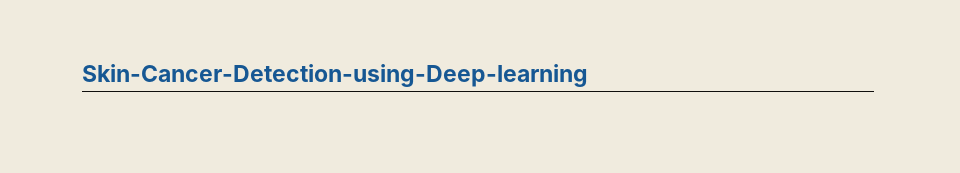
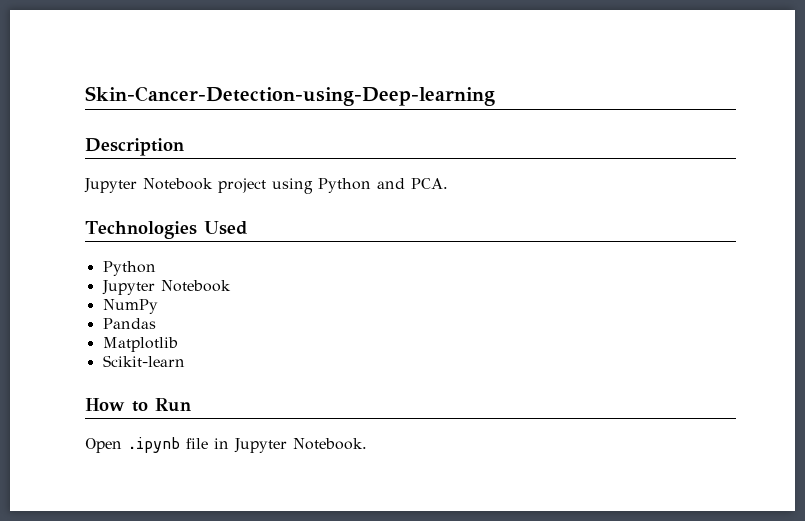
(588, 75) none -> [85,138,184,156] [84,178,448,194] [85,221,248,239] [102,261,156,276] [101,280,231,295] [102,299,158,314] [102,318,156,329] [102,337,178,352] [102,355,185,367] [85,398,191,412] [85,437,367,453] // Description // Jupyter Notebook project using Python and PCA. // Technologies Used // Python // Jupyter Notebook // NumPy // Pandas // Matplotlib // Scikit-learn // How to Run // Open .ipynb file in Jupyter Notebook.

